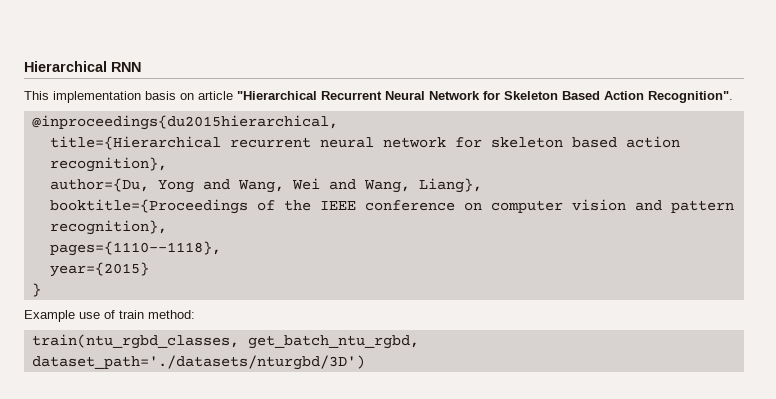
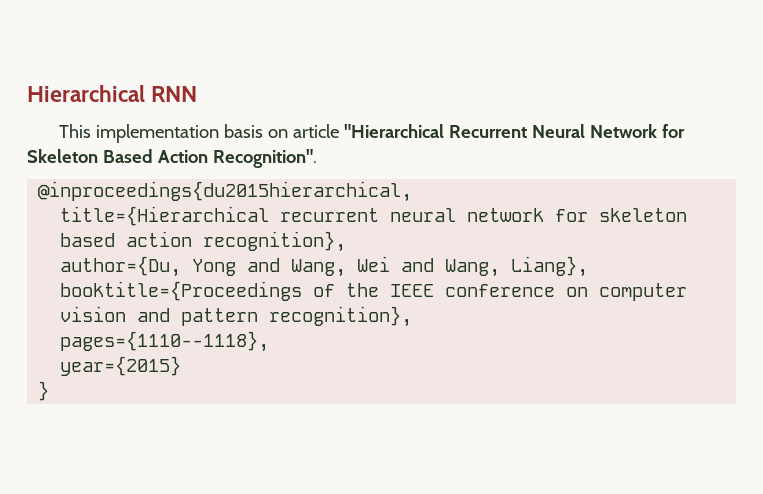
[24,310,195,322] [31,334,419,349] [31,355,365,370] // Example use of train method: // train(ntu_rgbd_classes, get_batch_ntu_rgbd, dataset_path='./datasets/nturgbd/3D') -> (50, 391) none

